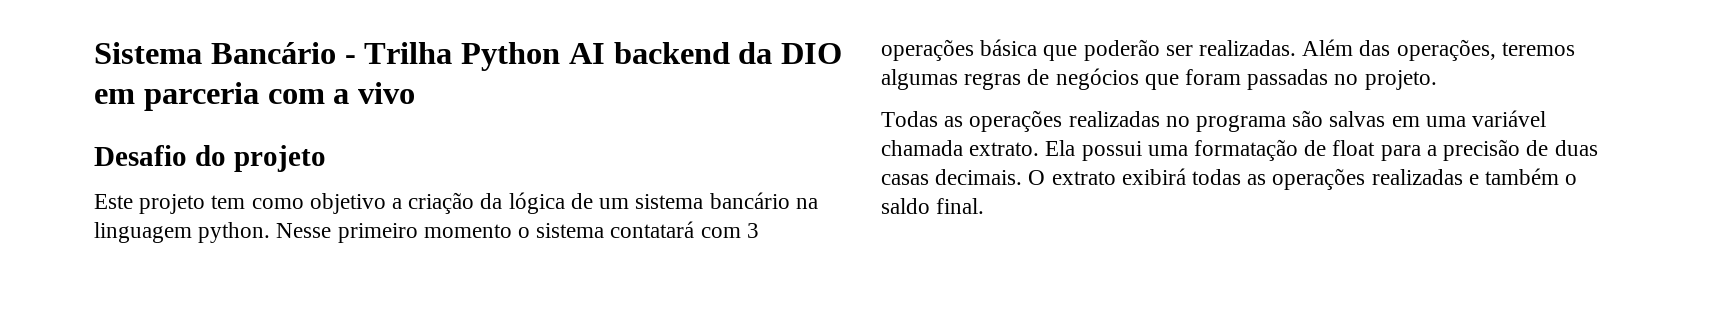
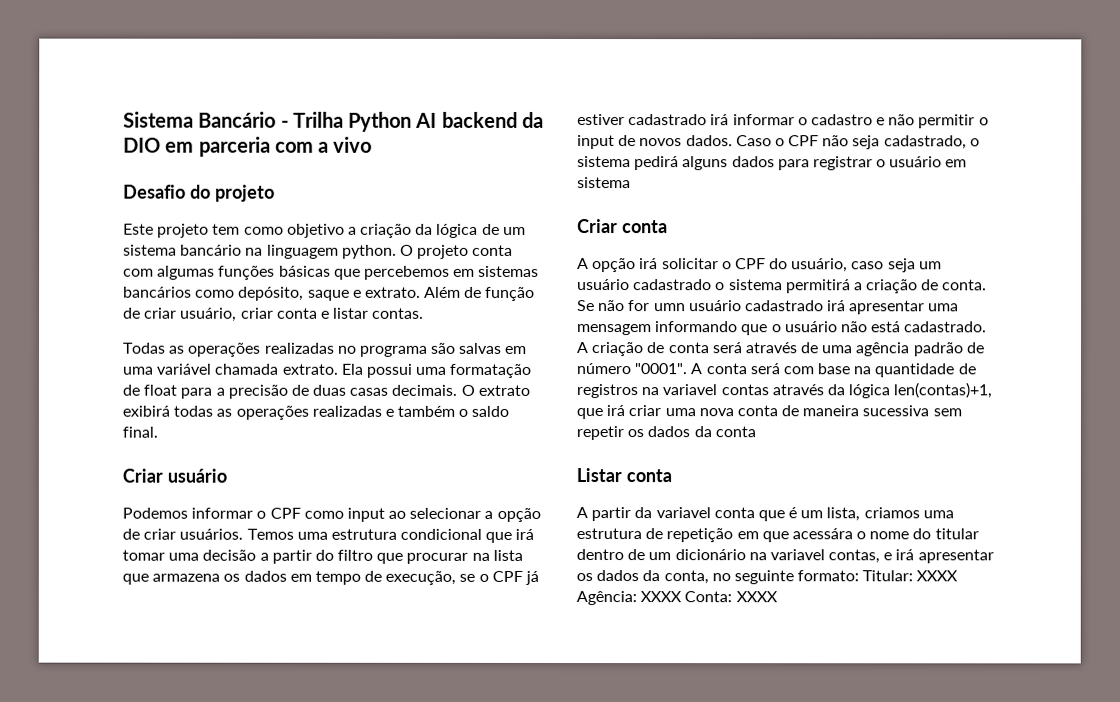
[276,221,759,243] [881,39,1575,61] [881,68,1437,90] Nesse primeiro momento o sistema contatará com 3 operações básica que poderão ser realizadas. Além das operações, teremos algumas regras de negócios que foram passadas no projeto. -> [399,244,514,259] [123,265,540,280] [123,286,536,301] [123,307,425,322] O projeto conta com algumas funções básicas que percebemos em sistemas bancários como depósito, saque e extrato. Além de função de criar usuário, criar conta e listar contas.
(985, 206) none -> [122,468,227,483] [122,507,541,522] [122,528,535,543] [122,549,523,564] [122,570,540,585] [577,114,989,129] [577,135,980,150] [577,156,968,171] [577,177,631,189] [577,219,668,234] [577,258,942,273] [577,279,988,294] [577,300,960,315] [577,321,988,336] [576,342,985,357] [576,363,976,378] [576,382,993,399] [576,405,962,420] [576,426,756,441] [576,468,672,483] [576,507,954,522] [576,528,979,543] [576,549,994,564] [576,570,959,585] [576,591,778,606] // Criar usuário // Podemos informar o CPF como input ao selecionar a opção de criar usuários. Temos uma estrutura condicional que irá tomar uma decisão a partir do filtro que procurar na lista que armazena os dados em tempo de execução, se o CPF já estiver cadastrado irá informar o cadastro e não permitir o input de novos dados. Caso o CPF não seja cadastrado, o sistema pedirá alguns dados para registrar o usuário em sistema // Criar conta // A opção irá solicitar o CPF do usuário, caso seja um usuário cadastrado o sistema permitirá a criação de conta. Se não for umn usuário cadastrado irá apresentar uma mensagem informando que o usuário não está cadastrado. A criação de conta será através de uma agência padrão de número "0001". A conta será com base na quantidade de registros na variavel contas através da lógica len(contas)+1, que irá criar uma nova conta de maneira sucessiva sem repetir os dados da conta // Listar conta // A partir da variavel conta que é um lista, criamos uma estrutura de repetição em que acessára o nome do titular dentro de um dicionário na variavel contas, e irá apresentar os dados da conta, no seguinte formato: Titular: XXXX Agência: XXXX Conta: XXXX

